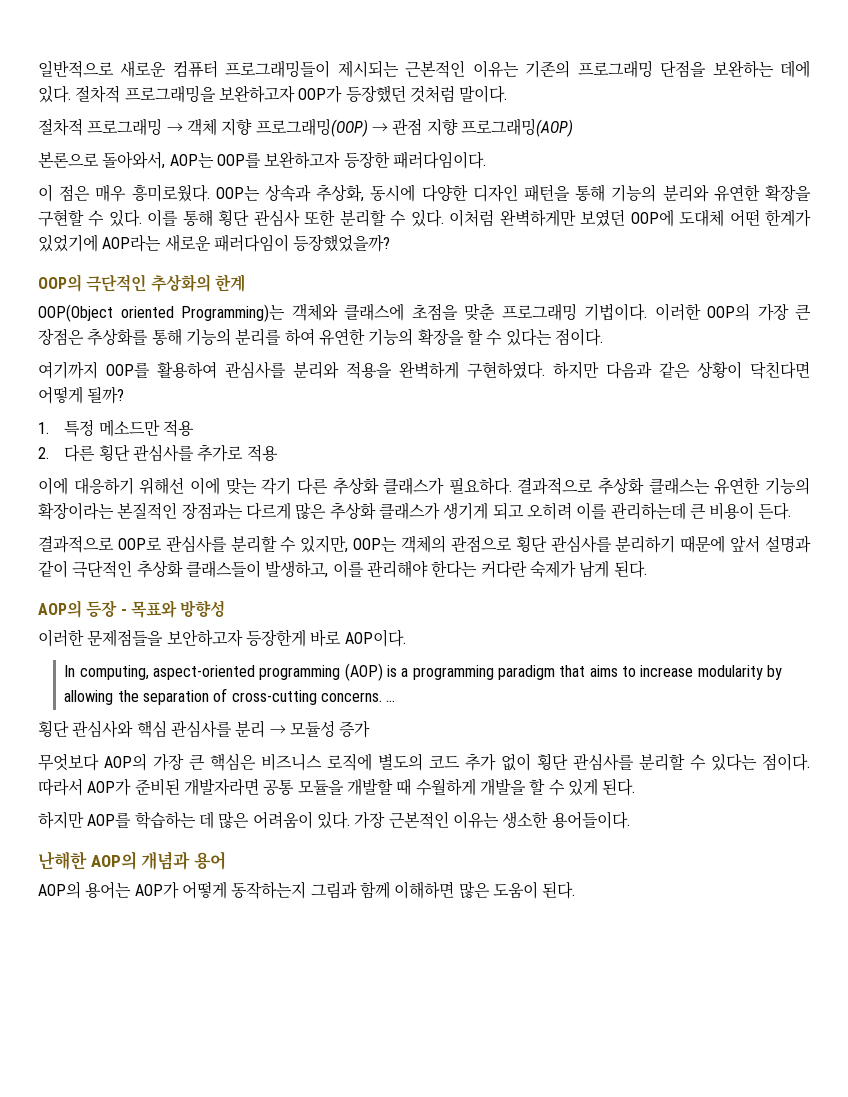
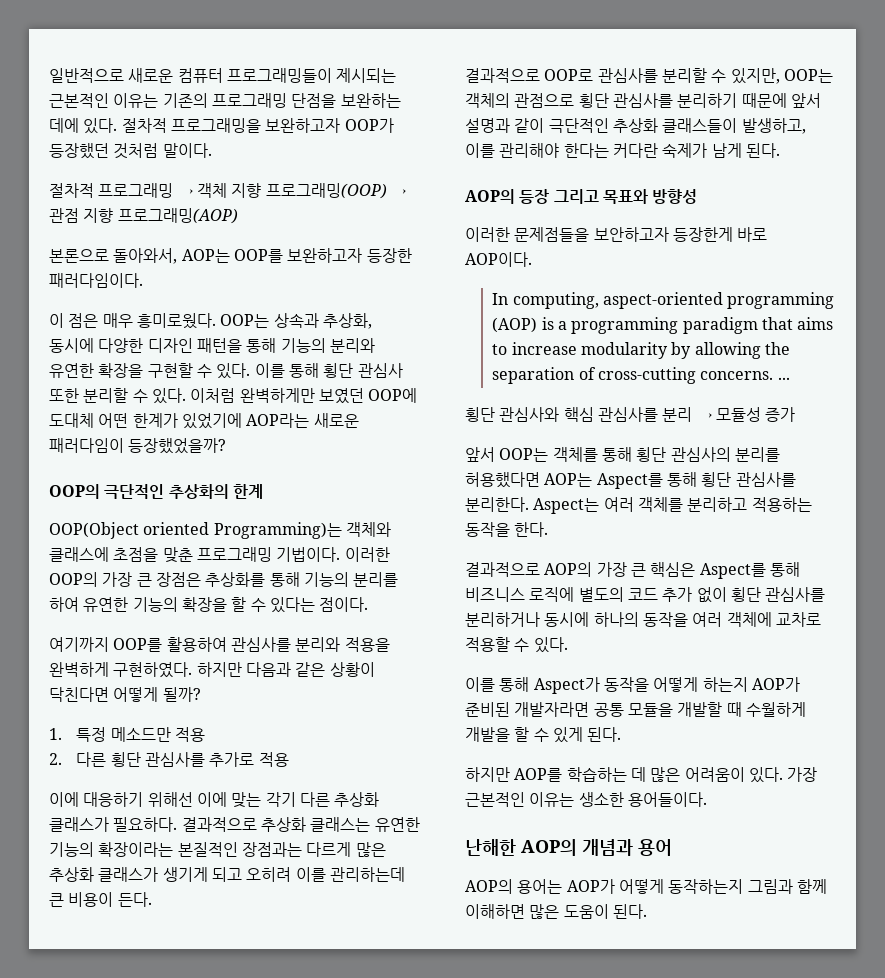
[120,609,127,615] - -> [553,189,599,204] 그리고
[38,753,99,771] 무엇보다 -> [465,447,780,462] [465,472,796,489] [465,497,812,514] [465,522,549,537] [465,562,540,577] 앞서 OOP는 객체를 통해 횡단 관심사의 분리를 허용했다면 AOP는 Aspect를 통해 횡단 관심사를 분리한다. Aspect는 여러 객체를 분리하고 적용하는 동작을 한다. // 결과적으로
(256, 762) none -> [699,562,800,579] Aspect를 통해
[639,753,810,771] [38,778,83,796] 분리할 수 있다는 점이다. 따라서 -> [465,612,821,627] [465,637,568,653] [465,677,748,694] 분리하거나 동시에 하나의 동작을 여러 객체에 교차로 적용할 수 있다. // 이를 통해 Aspect가 동작을 어떻게 하는지

